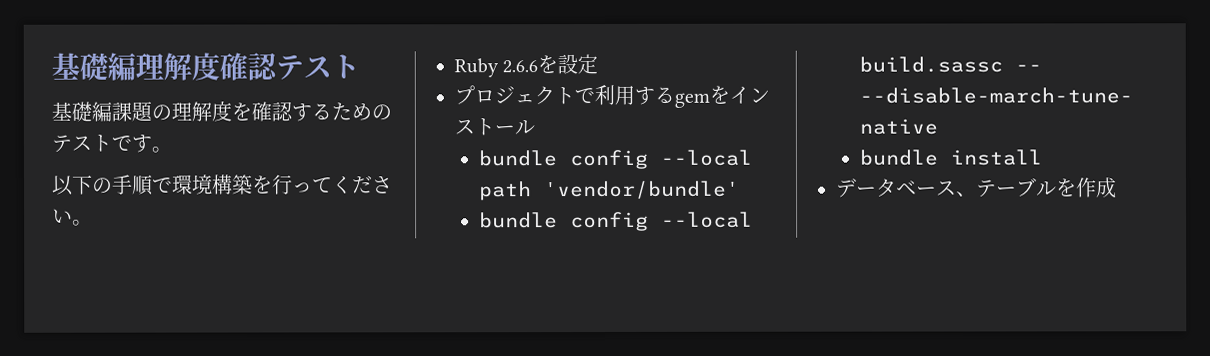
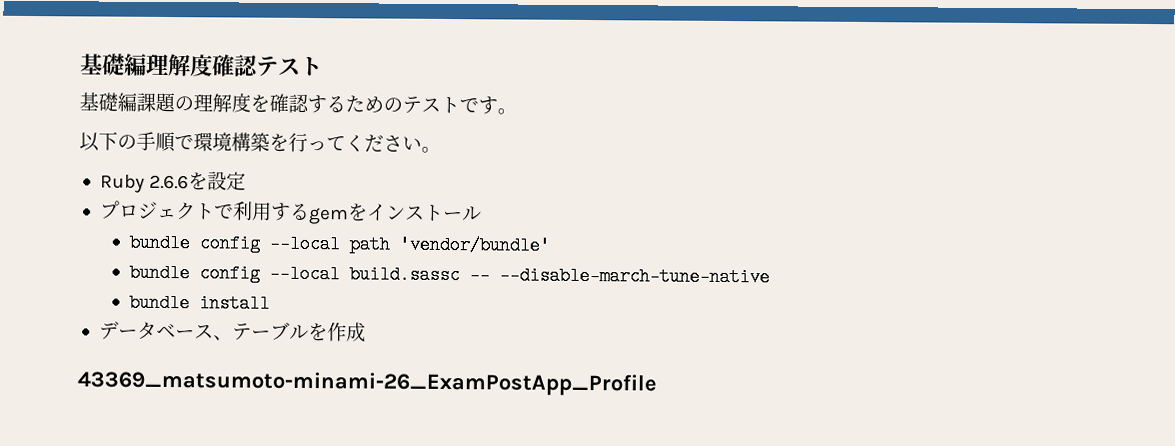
(1117, 188) none -> [77,370,657,397] // 43369_matsumoto-minami-26_ExamPostApp_Profile

